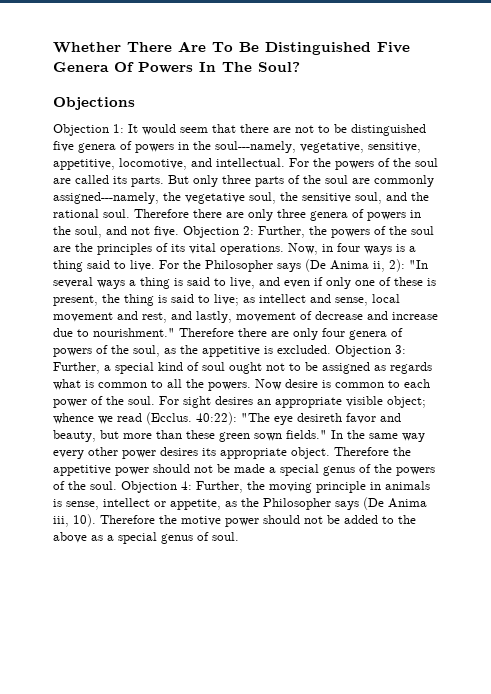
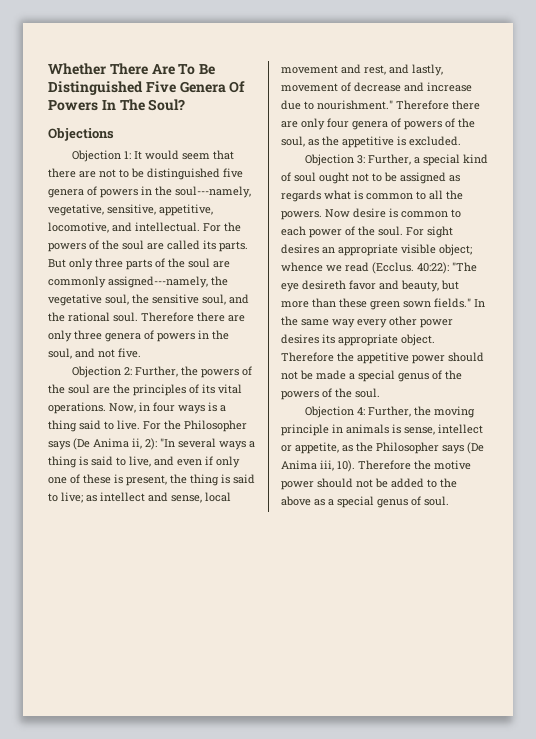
(179, 231) none -> (141, 353) //
(331, 349) none -> (461, 141) //
(117, 485) none -> (380, 393) //

